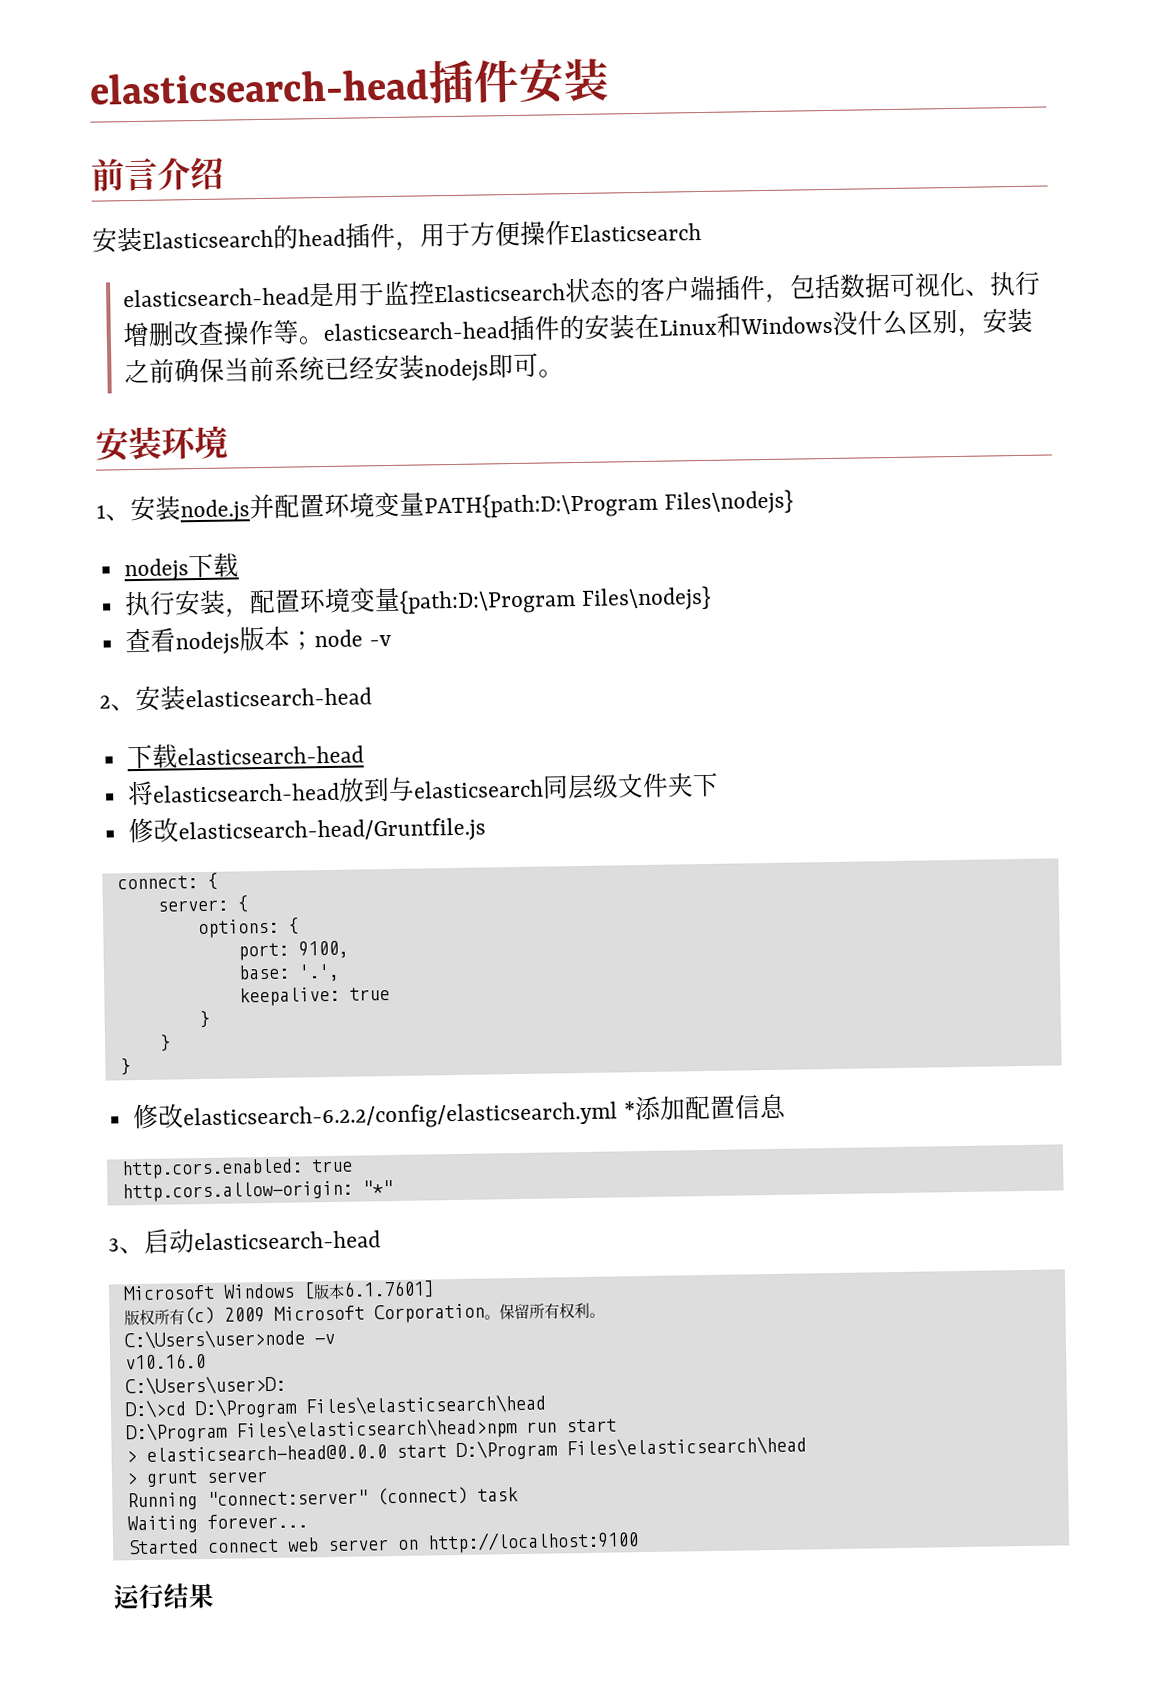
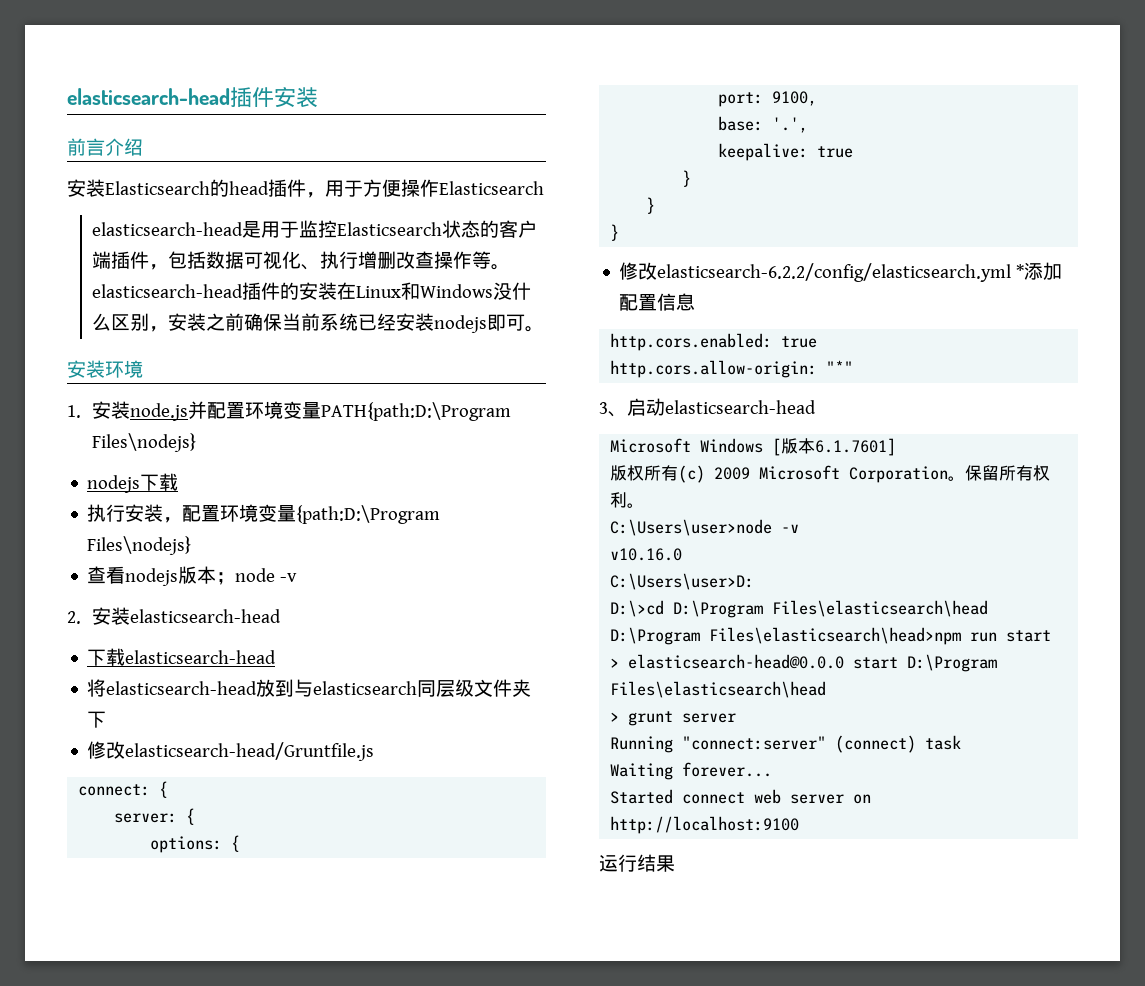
[96,504,131,522] 1、 -> [67,405,81,418] 1.
[99,695,136,712] 2、 -> [67,611,81,624] 2.

